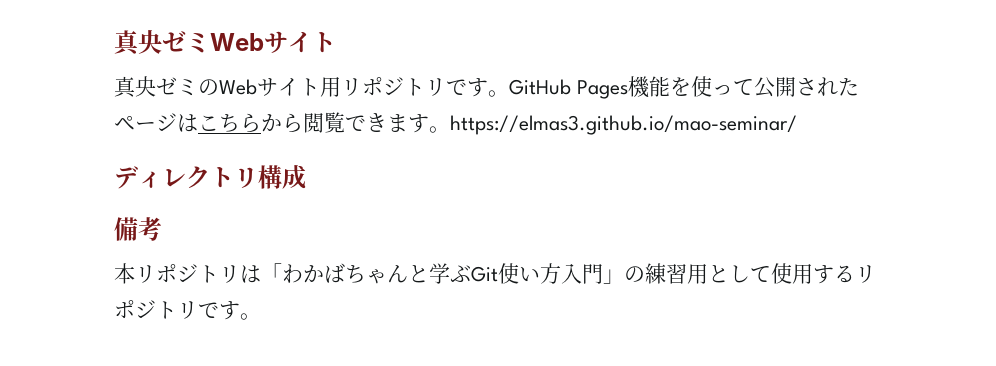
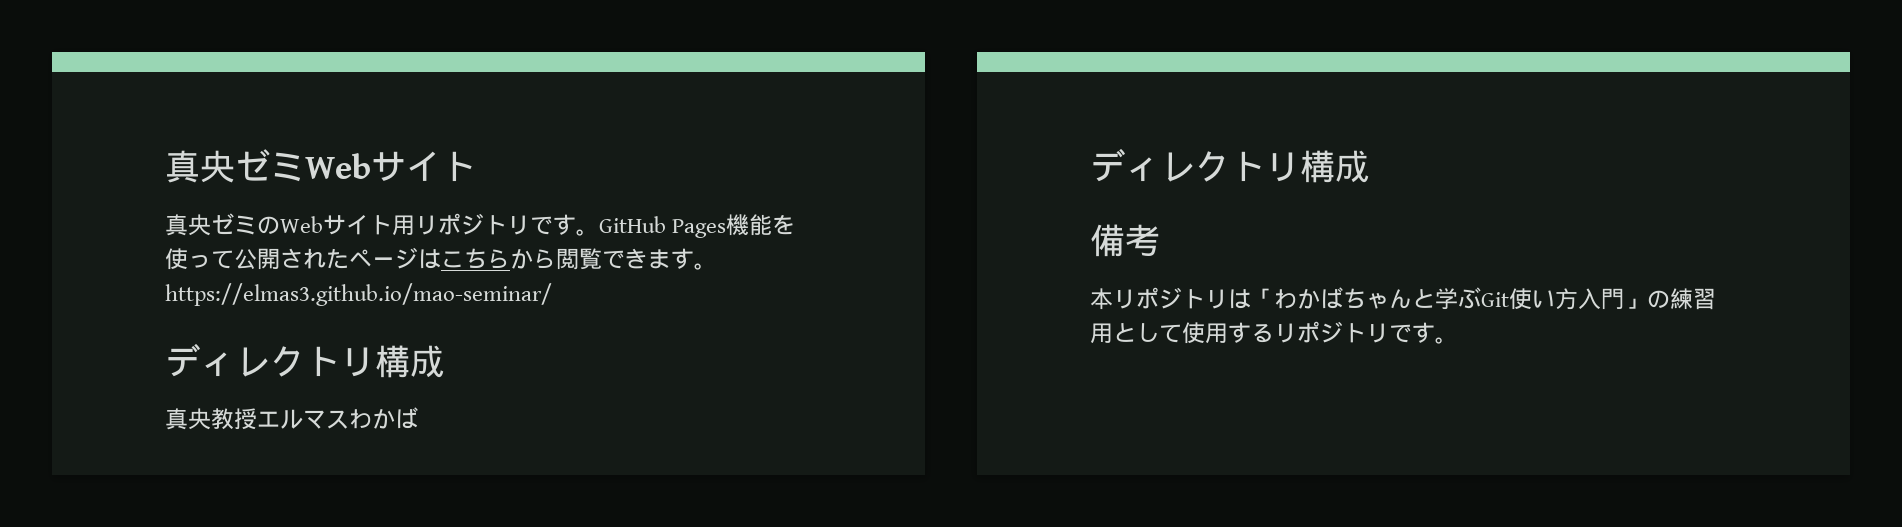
(306, 177) none -> [165,407,418,430] [1090,148,1370,183] // 真央教授エルマスわかば // ディレクトリ構成

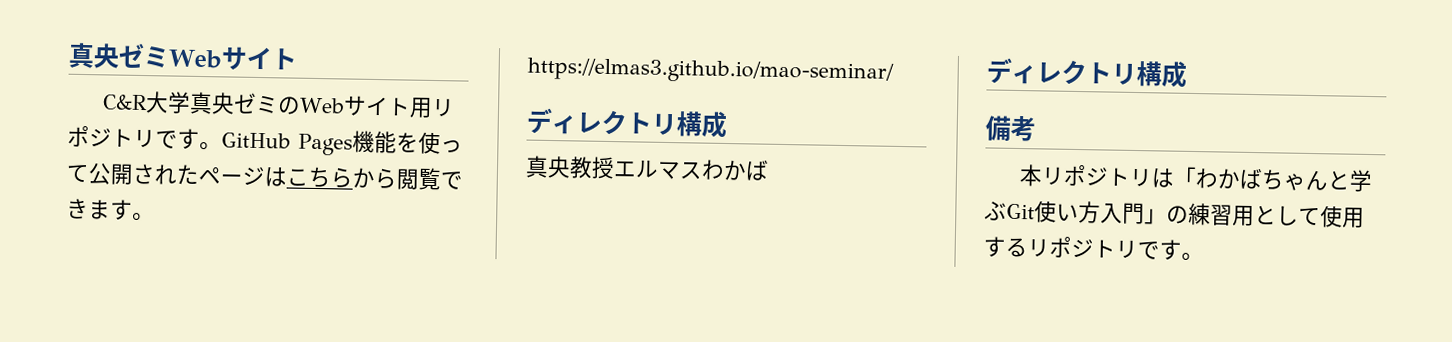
(476, 166) none -> [102,91,192,114] C&R大学

